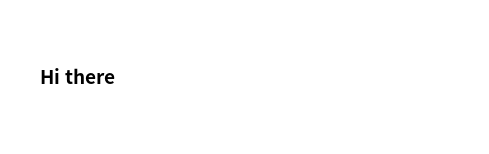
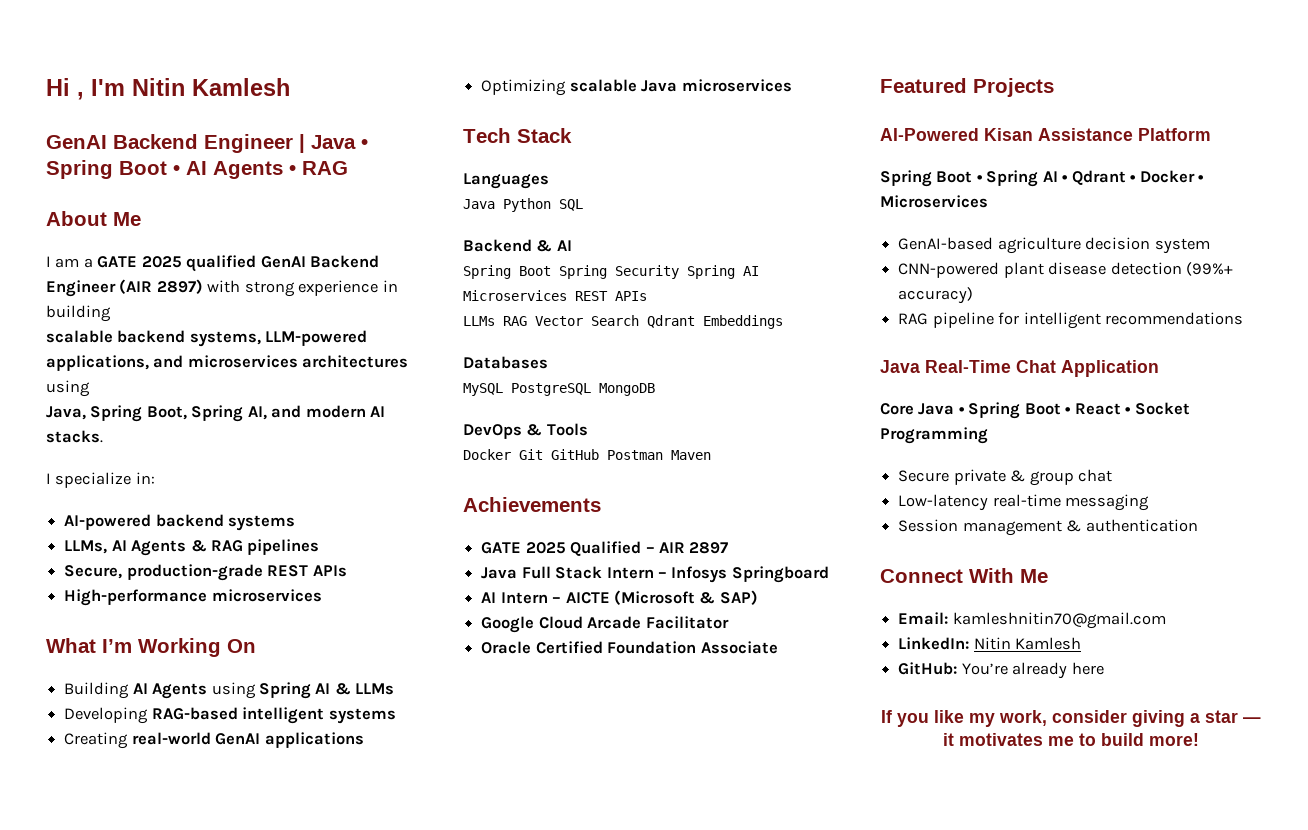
[65,68,116,84] there -> [77,78,290,100] [46,134,368,153] [46,160,348,179] [46,211,141,226] [46,255,380,272] [46,279,398,297] [46,305,111,322] [46,330,368,347] [46,355,409,371] [46,380,90,397] [46,405,386,422] [46,430,103,443] [46,472,155,488] [64,514,296,531] [64,539,320,556] [64,564,347,581] [64,589,322,606] [46,638,256,657] [64,682,395,699] [64,707,396,724] [64,732,364,749] [481,79,792,96] [463,128,572,143] [463,173,549,189] [463,198,583,212] [463,239,572,252] [463,265,759,279] [463,290,647,301] [463,315,783,329] [463,356,548,369] [463,383,655,396] [463,423,588,439] [463,449,711,460] [463,497,601,512] [481,541,729,556] [481,566,829,583] [481,590,758,605] [481,616,729,633] [481,641,778,654] [880,78,1054,97] [880,128,1211,141] [880,170,1205,187] [880,195,988,208] [898,237,1210,254] [898,262,1233,278] [898,287,974,304] [898,312,1243,329] [880,360,1159,377] [880,402,1190,419] [880,427,988,444] [898,469,1112,486] [898,494,1150,511] [898,519,1198,536] [880,568,1048,583] [898,612,1166,629] [898,637,1082,650] [898,662,1104,679] [881,710,1261,727] [943,733,1199,746] , I'm Nitin Kamlesh // GenAI Backend Engineer | Java • Spring Boot • AI Agents • RAG // About Me // I am a GATE 2025 qualified GenAI Backend Engineer (AIR 2897) with strong experience in building // scalable backend systems, LLM-powered applications, and microservices architectures using // Java, Spring Boot, Spring AI, and modern AI stacks. // I specialize in: // AI-powered backend systems // LLMs, AI Agents & RAG pipelines // Secure, production-grade REST APIs // High-performance microservices // What I’m Working On // Building AI Agents using Spring AI & LLMs // Developing RAG-based intelligent systems // Creating real-world GenAI applications // Optimizing scalable Java microservices // Tech Stack // Languages // Java Python SQL // Backend & AI // Spring Boot Spring Security Spring AI Microservices REST APIs // LLMs RAG Vector Search Qdrant Embeddings // Databases // MySQL PostgreSQL MongoDB // DevOps & Tools // Docker Git GitHub Postman Maven // Achievements // GATE 2025 Qualified – AIR 2897 // Java Full Stack Intern – Infosys Springboard // AI Intern – AICTE (Microsoft & SAP) // Google Cloud Arcade Facilitator // Oracle Certified Foundation Associate // Featured Projects // AI-Powered Kisan Assistance Platform // Spring Boot • Spring AI • Qdrant • Docker • Microservices // GenAI-based agriculture decision system // CNN-powered plant disease detection (99%+ accuracy) // RAG pipeline for intelligent recommendations // Java Real-Time Chat Application // Core Java • Spring Boot • React • Socket Programming // Secure private & group chat // Low-latency real-time messaging // Session management & authentication // Connect With Me // Email: kamleshnitin70@gmail.com // LinkedIn: Nitin Kamlesh // GitHub: You’re already here // If you like my work, consider giving a star — it motivates me to build more!

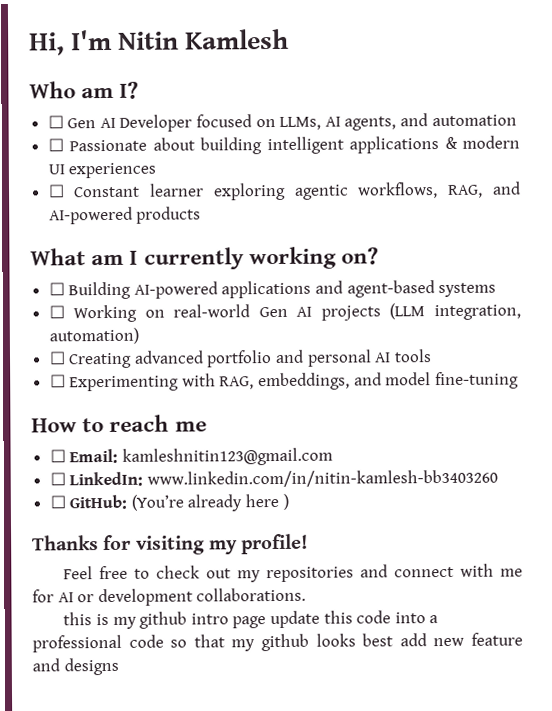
[46,78,84,100] Hi , -> [29,32,65,56] Hi,
[46,134,368,153] [46,160,348,179] [46,211,141,226] [46,255,380,272] [46,279,398,297] [46,305,111,322] [46,330,368,347] [46,355,409,371] [46,380,90,397] [46,405,386,422] [46,430,103,443] [46,472,155,488] [64,514,296,531] [64,539,320,556] [64,564,347,581] [64,589,322,606] [46,638,256,657] [64,682,395,699] [64,707,396,724] [64,732,364,749] [481,79,792,96] [463,128,572,143] [463,173,549,189] [463,198,583,212] [463,239,572,252] [463,265,759,279] [463,290,647,301] [463,315,783,329] [463,356,548,369] [463,383,655,396] [463,423,588,439] [463,449,711,460] [463,497,601,512] [481,541,729,556] [481,566,829,583] [481,590,758,605] [481,616,729,633] [481,641,778,654] [880,78,1054,97] [880,128,1211,141] [880,170,1205,187] [880,195,988,208] [898,237,1210,254] [898,262,1233,278] [898,287,974,304] [898,312,1243,329] [880,360,1159,377] [880,402,1190,419] [880,427,988,444] [898,469,1112,486] [898,494,1150,511] [898,519,1198,536] [880,568,1048,583] [898,612,1166,629] [898,637,1082,650] [898,662,1104,679] [881,710,1261,727] [943,733,1199,746] GenAI Backend Engineer | Java • Spring Boot • AI Agents • RAG // About Me // I am a GATE 2025 qualified GenAI Backend Engineer (AIR 2897) with strong experience in building // scalable backend systems, LLM-powered applications, and microservices architectures using // Java, Spring Boot, Spring AI, and modern AI stacks. // I specialize in: // AI-powered backend systems // LLMs, AI Agents & RAG pipelines // Secure, production-grade REST APIs // High-performance microservices // What I’m Working On // Building AI Agents using Spring AI & LLMs // Developing RAG-based intelligent systems // Creating real-world GenAI applications // Optimizing scalable Java microservices // Tech Stack // Languages // Java Python SQL // Backend & AI // Spring Boot Spring Security Spring AI Microservices REST APIs // LLMs RAG Vector Search Qdrant Embeddings // Databases // MySQL PostgreSQL MongoDB // DevOps & Tools // Docker Git GitHub Postman Maven // Achievements // GATE 2025 Qualified – AIR 2897 // Java Full Stack Intern – Infosys Springboard // AI Intern – AICTE (Microsoft & SAP) // Google Cloud Arcade Facilitator // Oracle Certified Foundation Associate // Featured Projects // AI-Powered Kisan Assistance Platform // Spring Boot • Spring AI • Qdrant • Docker • Microservices // GenAI-based agriculture decision system // CNN-powered plant disease detection (99%+ accuracy) // RAG pipeline for intelligent recommendations // Java Real-Time Chat Application // Core Java • Spring Boot • React • Socket Programming // Secure private & group chat // Low-latency real-time messaging // Session management & authentication // Connect With Me // Email: kamleshnitin70@gmail.com // LinkedIn: Nitin Kamlesh // GitHub: You’re already here // If you like my work, consider giving a star — it motivates me to build more! -> [29,81,140,99] [47,113,517,132] [47,135,520,155] [47,162,157,179] [47,181,521,201] [48,206,202,225] [30,246,380,270] [48,280,497,300] [48,303,521,323] [48,327,139,345] [48,349,432,369] [49,371,519,392] [31,414,207,433] [49,447,333,466] [49,469,498,488] [49,493,289,512] [32,533,309,555] [63,563,523,583] [32,587,307,607] [63,610,439,629] [32,632,524,653] [32,657,119,676] Who am I? // ☐ Gen AI Developer focused on LLMs, AI agents, and automation // ☐ Passionate about building intelligent applications & modern UI experiences // ☐ Constant learner exploring agentic workflows, RAG, and AI-powered products // What am I currently working on? // ☐ Building AI-powered applications and agent-based systems // ☐ Working on real-world Gen AI projects (LLM integration, automation) // ☐ Creating advanced portfolio and personal AI tools // ☐ Experimenting with RAG, embeddings, and model fine-tuning // How to reach me // ☐ Email: kamleshnitin123@gmail.com // ☐ LinkedIn: www.linkedin.com/in/nitin-kamlesh-bb3403260 // ☐ GitHub: (You’re already here ) // Thanks for visiting my profile! // Feel free to check out my repositories and connect with me for AI or development collaborations. // this is my github intro page update this code into a professional code so that my github looks best add new feature and designs

